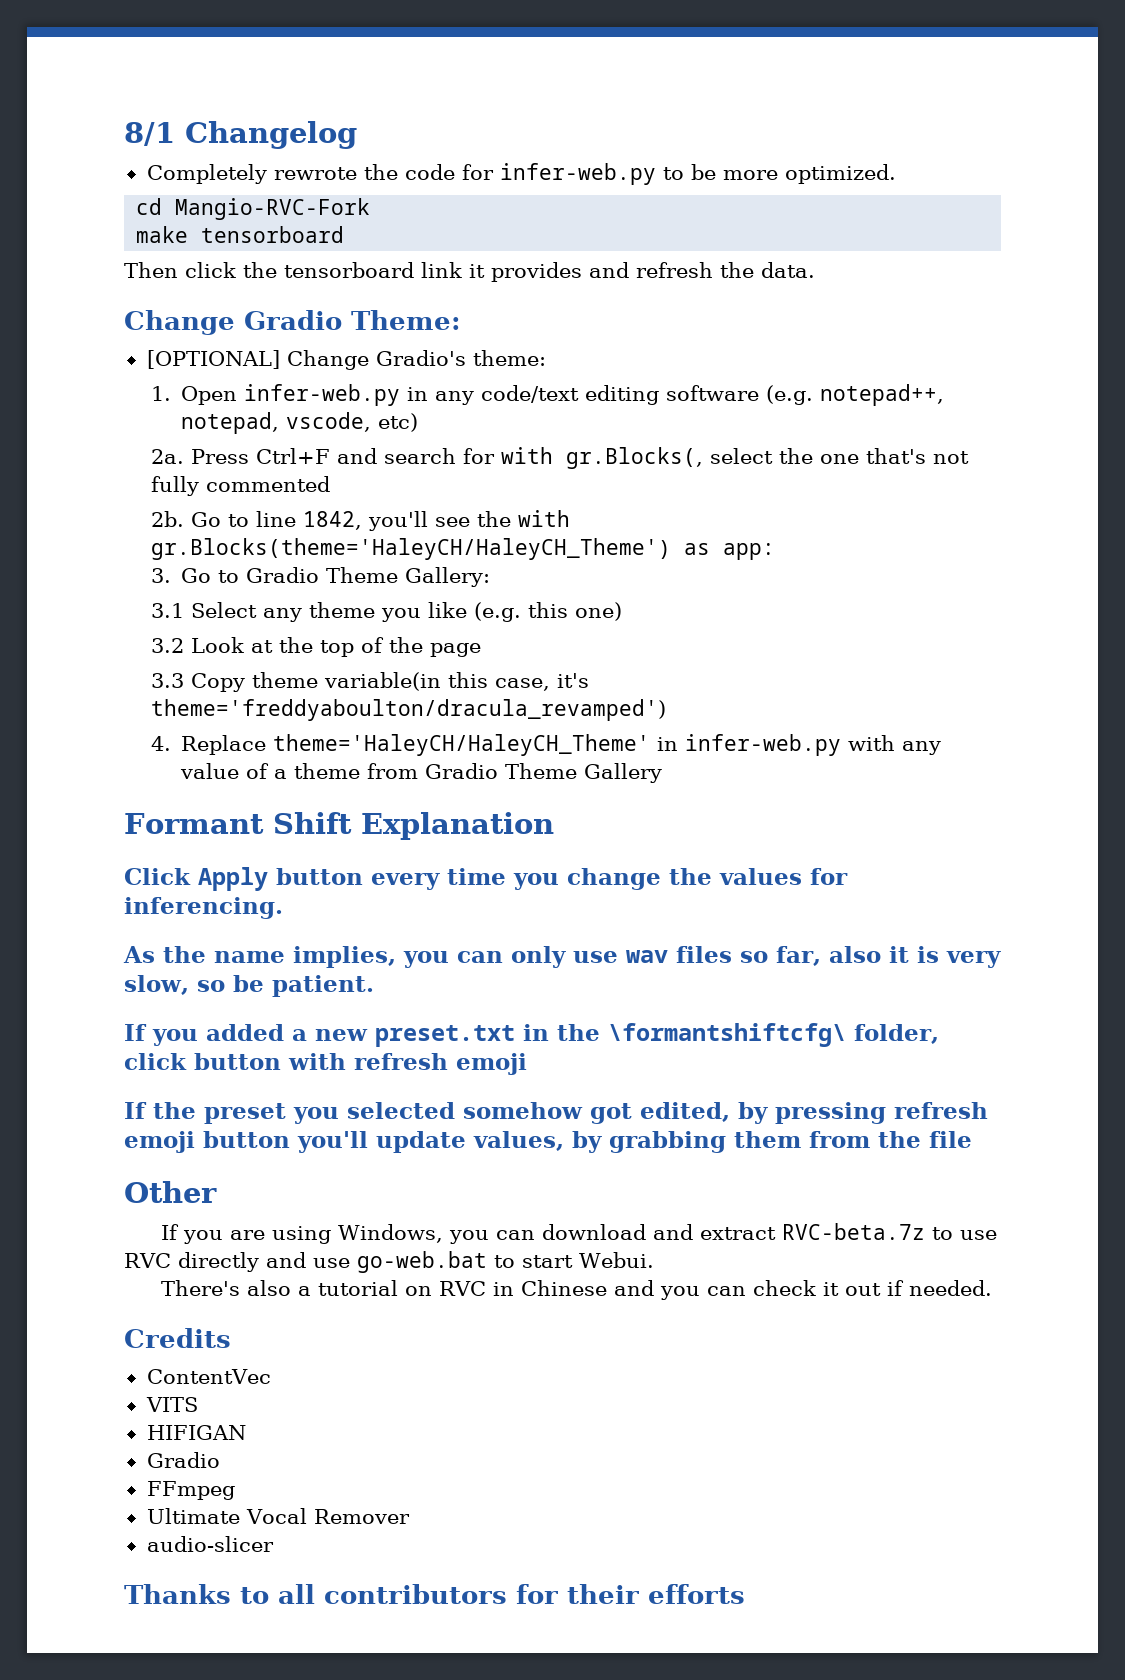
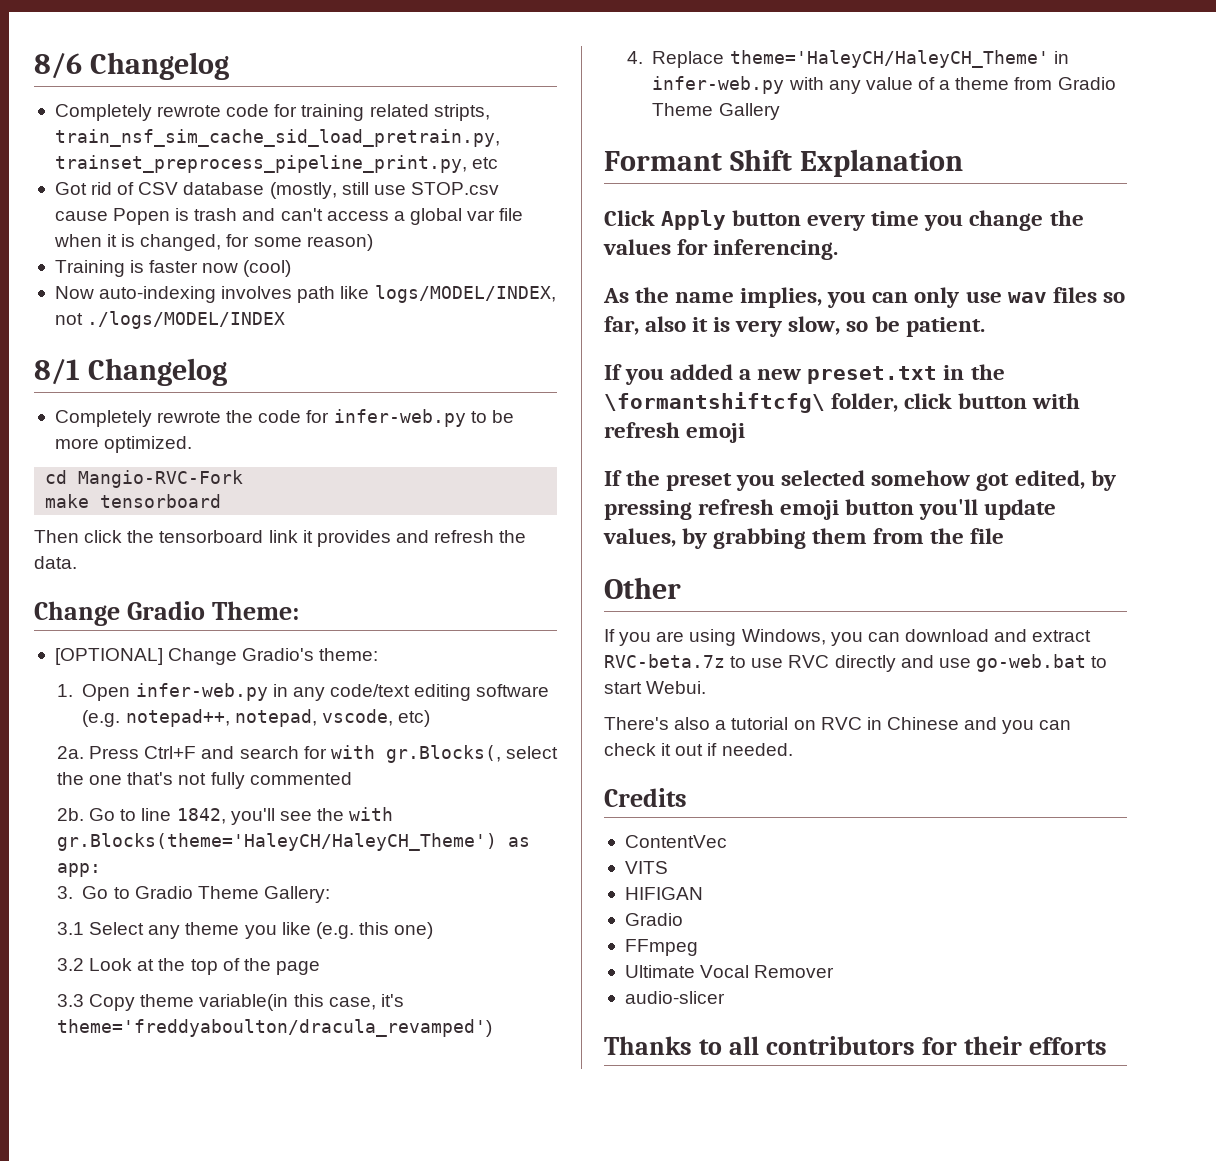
(124, 134) none -> [34,52,230,80] [54,104,490,121] [54,129,500,147] [54,155,499,173] [54,182,499,199] [54,208,524,225] [53,234,373,251] [54,260,292,277] [54,285,556,303] [54,311,286,329] 8/6 Changelog // Completely rewrote code for training related stripts, train_nsf_sim_cache_sid_load_pretrain.py, trainset_preprocess_pipeline_print.py, etc // Got rid of CSV database (mostly, still use STOP.csv cause Popen is trash and can't access a global var file when it is changed, for some reason) // Training is faster now (cool) // Now auto-indexing involves path like logs/MODEL/INDEX, not ./logs/MODEL/INDEX //

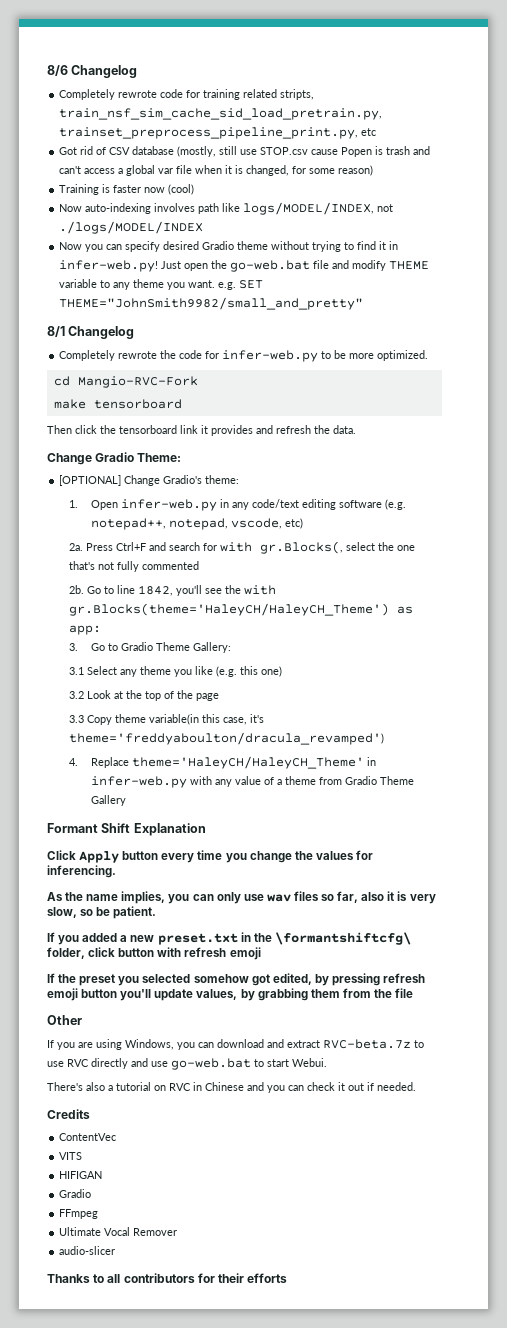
(286, 320) none -> [59,241,399,252] [59,260,430,272] [59,279,264,290] [59,297,364,310] // Now you can specify desired Gradio theme without trying to find it in infer-web.py! Just open the go-web.bat file and modify THEME variable to any theme you want. e.g. SET THEME="JohnSmith9982/small_and_pretty"

